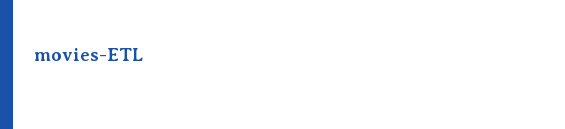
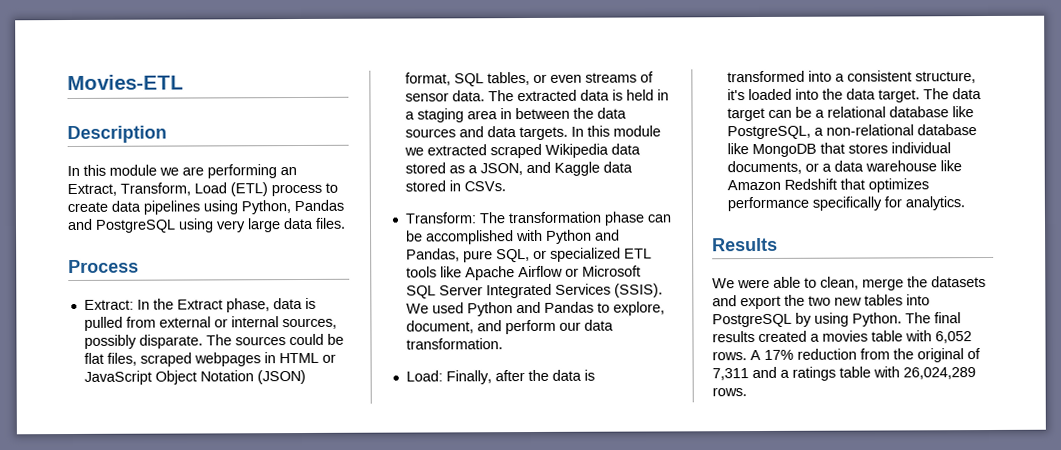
[34,48,143,61] movies-ETL -> [67,74,184,91] [67,125,167,144] [67,164,297,179] [67,182,338,197] [67,199,344,215] [67,217,346,233] [68,259,139,274] [83,297,316,313] [83,316,337,331] [83,333,344,349] [83,352,336,367] [83,369,306,385] [404,71,654,87] [404,89,669,102] [404,107,627,123] [404,125,661,141] [403,143,641,159] [404,161,633,176] [404,180,506,192] [404,211,671,226] [405,229,620,245] [405,247,652,263] [405,265,641,281] [405,283,663,299] [405,301,665,317] [405,319,614,335] [405,338,503,350] [405,369,595,385] [726,70,976,84] [726,88,982,103] [726,106,974,122] [726,124,977,140] [726,142,951,158] [726,160,962,175] [726,178,929,193] [726,196,965,212] [712,237,778,252] [712,276,986,291] [712,294,930,310] [712,312,961,328] [712,330,972,344] [712,348,981,363] [712,366,976,381] [712,387,747,397] Movies-ETL // Description // In this module we are performing an Extract, Transform, Load (ETL) process to create data pipelines using Python, Pandas and PostgreSQL using very large data files. // Process // Extract: In the Extract phase, data is pulled from external or internal sources, possibly disparate. The sources could be flat files, scraped webpages in HTML or JavaScript Object Notation (JSON) format, SQL tables, or even streams of sensor data. The extracted data is held in a staging area in between the data sources and data targets. In this module we extracted scraped Wikipedia data stored as a JSON, and Kaggle data stored in CSVs. // Transform: The transformation phase can be accomplished with Python and Pandas, pure SQL, or specialized ETL tools like Apache Airflow or Microsoft SQL Server Integrated Services (SSIS). We used Python and Pandas to explore, document, and perform our data transformation. // Load: Finally, after the data is transformed into a consistent structure, it's loaded into the data target. The data target can be a relational database like PostgreSQL, a non-relational database like MongoDB that stores individual documents, or a data warehouse like Amazon Redshift that optimizes performance specifically for analytics. // Results // We were able to clean, merge the datasets and export the two new tables into PostgreSQL by using Python. The final results created a movies table with 6,052 rows. A 17% reduction from the original of 7,311 and a ratings table with 26,024,289 rows.

